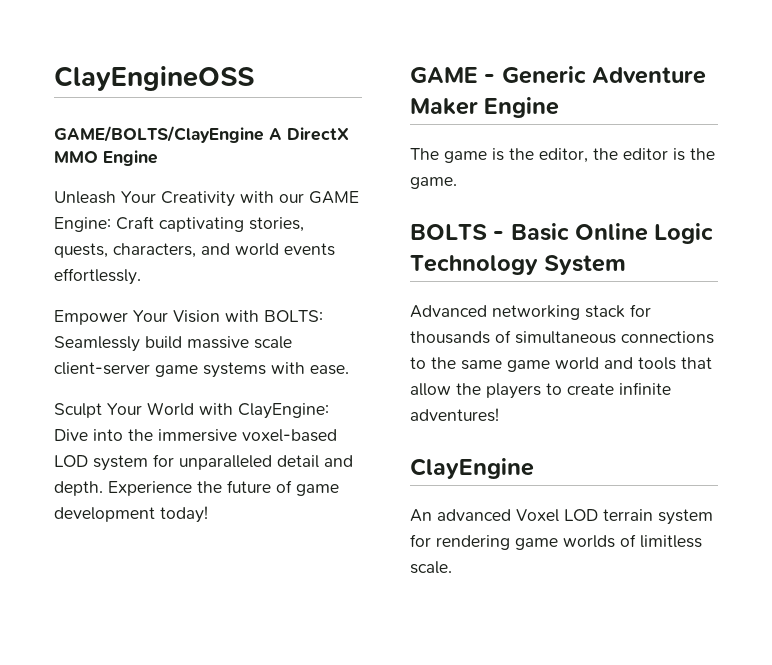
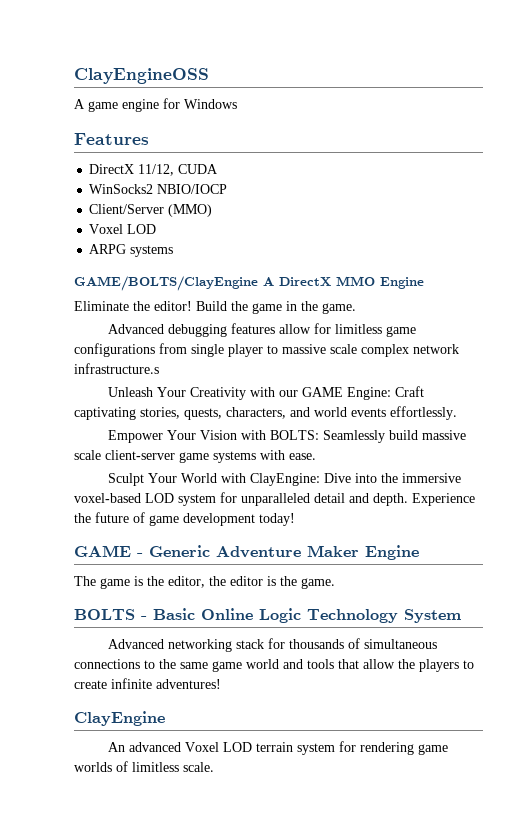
(254, 78) none -> [74,98,237,112] [74,133,149,145] [89,164,219,176] [89,184,228,194] [89,204,213,217] [89,224,157,234] [89,244,174,257] // A game engine for Windows // Features // DirectX 11/12, CUDA // WinSocks2 NBIO/IOCP // Client/Server (MMO) // Voxel LOD // ARPG systems
(158, 158) none -> [74,301,356,314] [107,323,416,337] [74,343,459,357] [74,363,159,374] // Eliminate the editor! Build the game in the game. // Advanced debugging features allow for limitless game configurations from single player to massive scale complex network infrastructure.s

